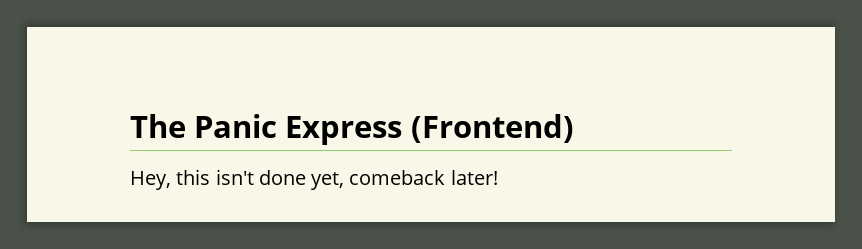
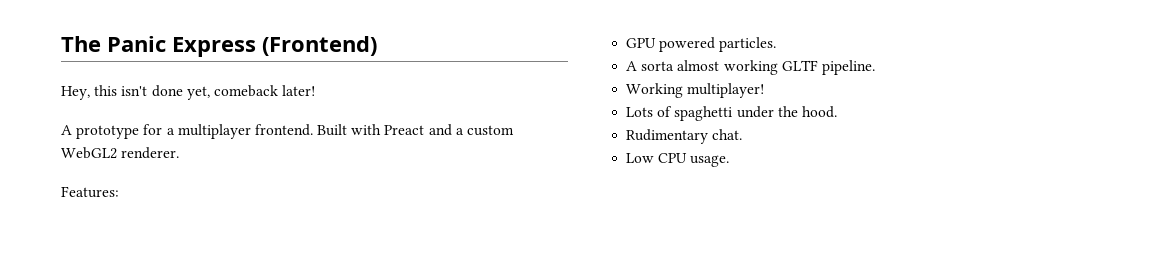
(498, 177) none -> [61,124,515,139] [61,147,180,159] [61,186,119,198] [626,37,777,52] [626,60,875,75] [626,83,765,98] [626,106,837,121] [626,129,743,144] [626,153,730,167] // A prototype for a multiplayer frontend. Built with Preact and a custom WebGL2 renderer. // Features: // GPU powered particles. // A sorta almost working GLTF pipeline. // Working multiplayer! // Lots of spaghetti under the hood. // Rudimentary chat. // Low CPU usage.

